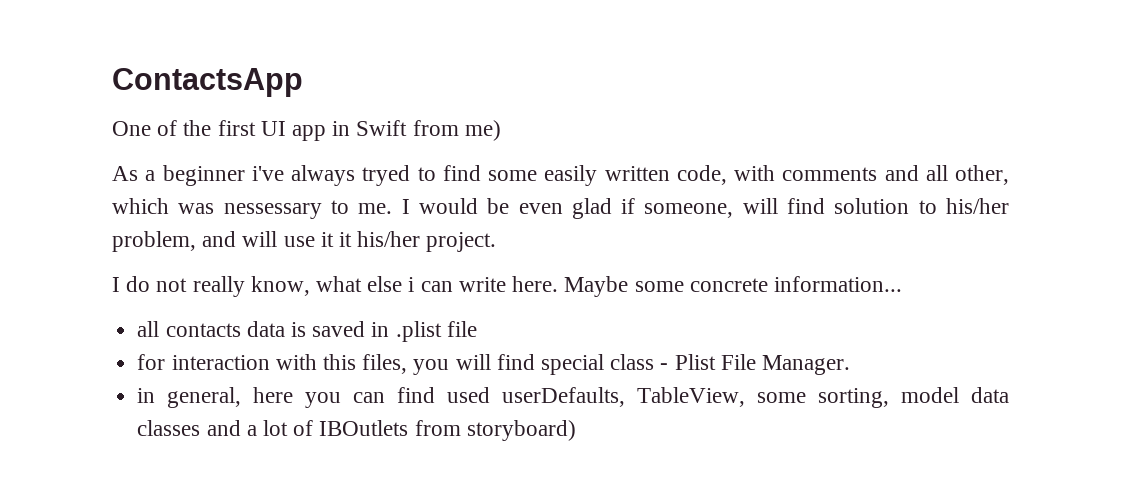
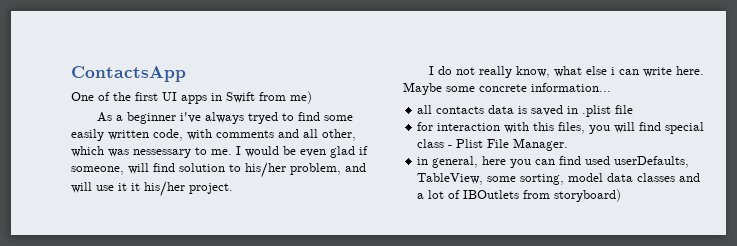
[292,125,327,141] app -> [181,95,207,104] apps

